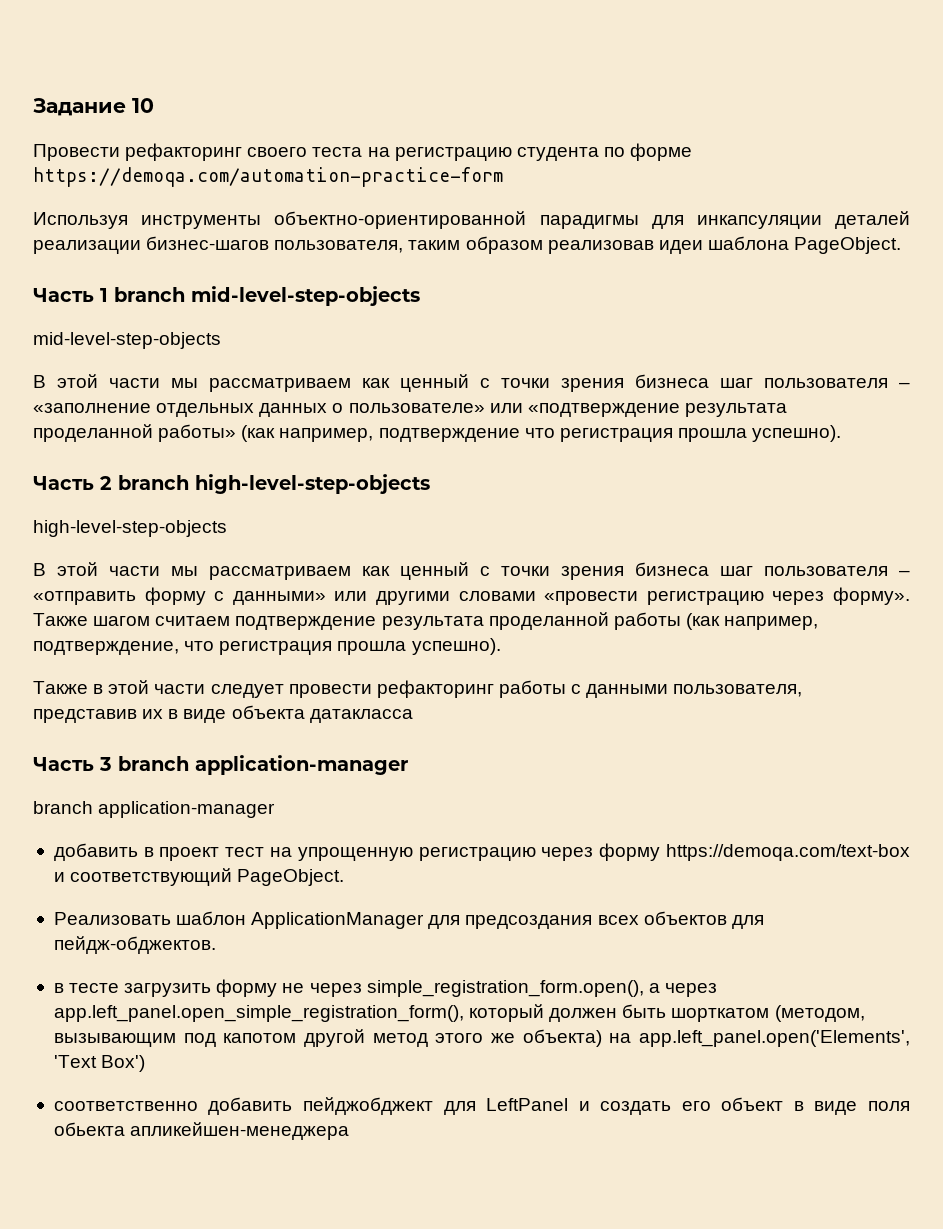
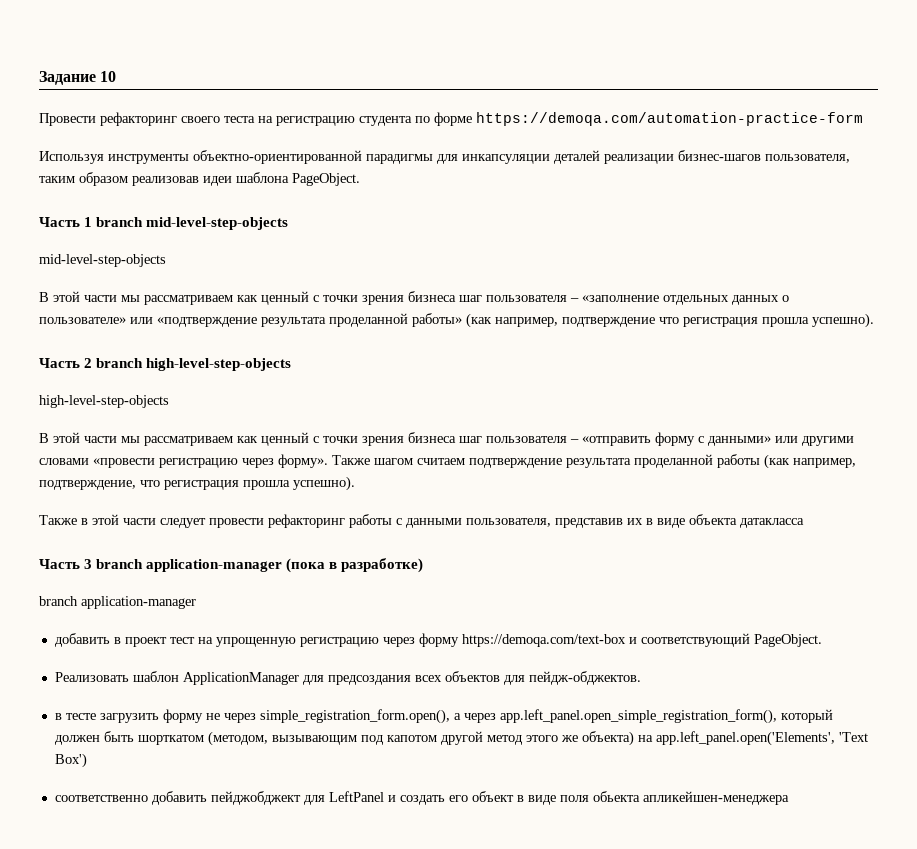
(408, 765) none -> [286,558,424,573] (пока в разработке)

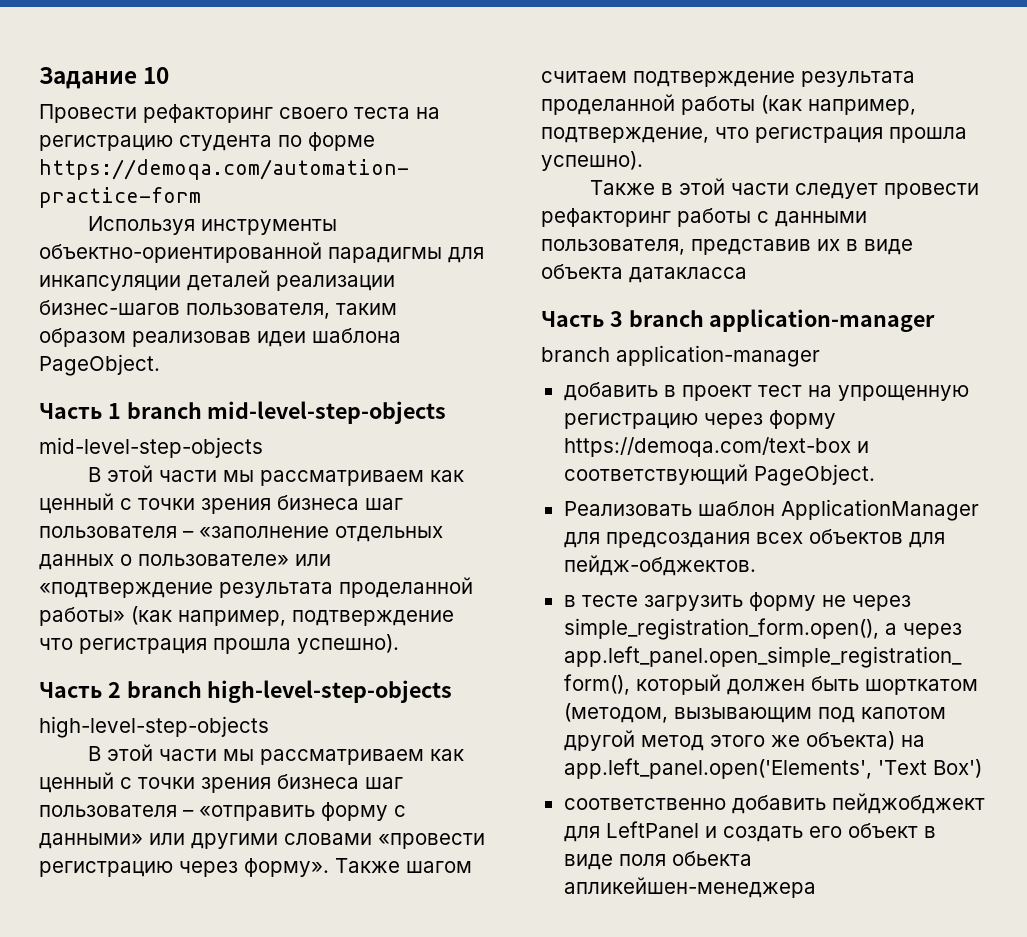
[286,558,424,573] (пока в разработке) -> (936, 320) none

